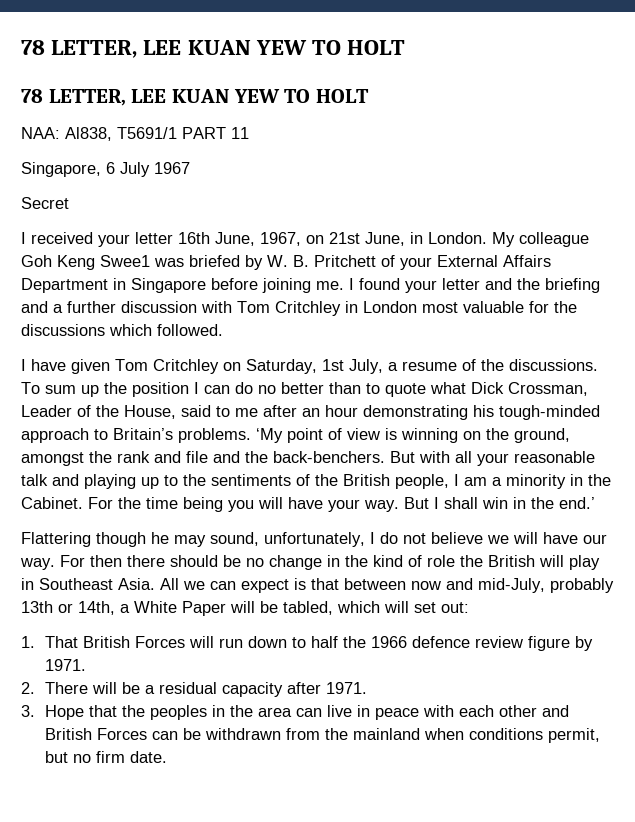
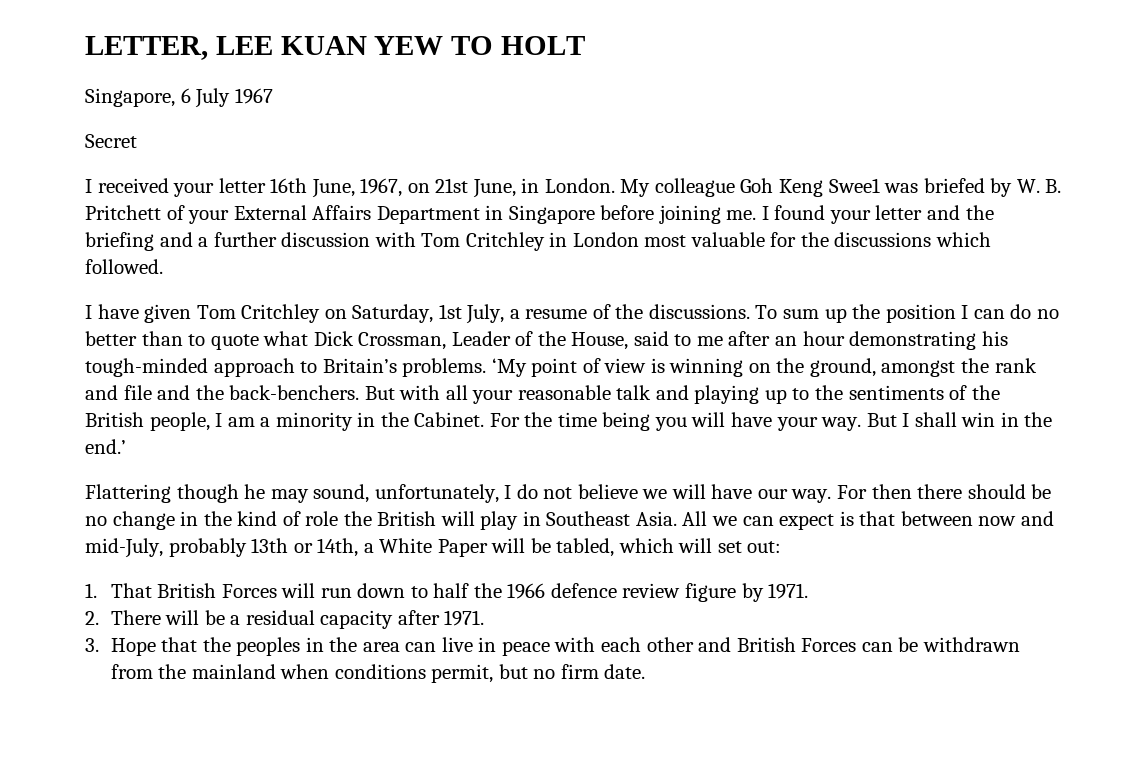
[21,40,406,58] [21,89,370,106] [21,127,249,141] 78 LETTER, LEE KUAN YEW TO HOLT // 78 LETTER, LEE KUAN YEW TO HOLT // NAA: Al838, T5691/1 PART 11 -> [85,36,586,60] LETTER, LEE KUAN YEW TO HOLT

